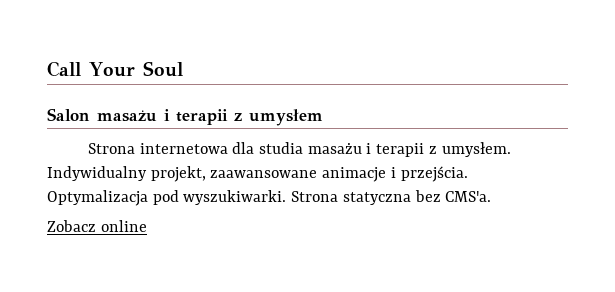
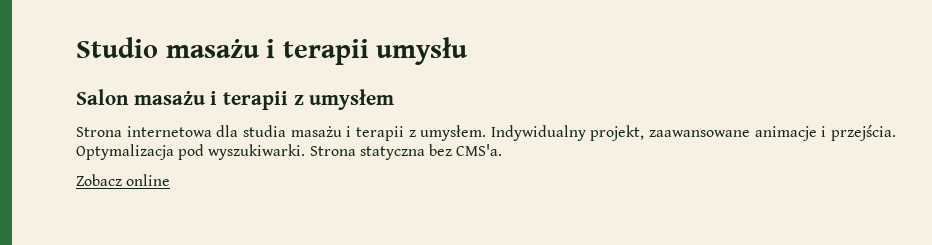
[47,61,183,77] Call Your Soul -> [76,37,468,65] Studio masażu i terapii umysłu

